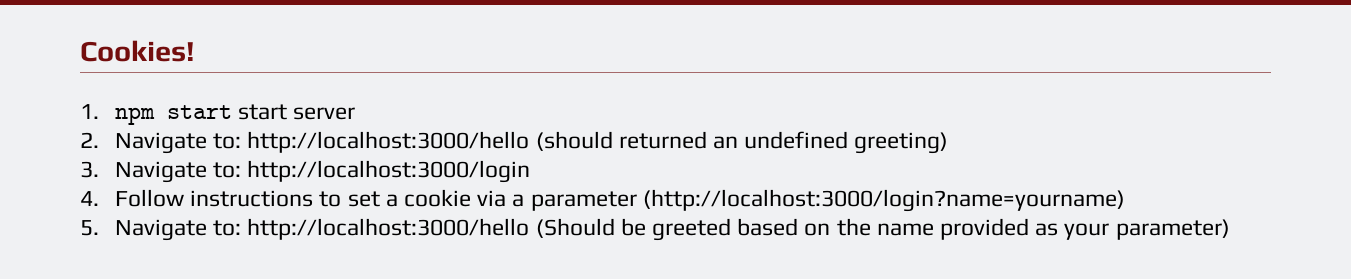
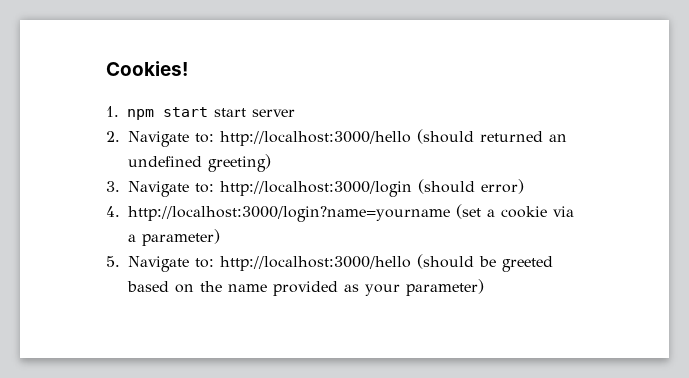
(531, 171) none -> [418,179,524,194] (should error)
[114,189,380,207] Follow instructions to set -> [128,204,481,222] http://localhost:3000/login?name=yourname (set
[530,189,1125,212] parameter (http://localhost:3000/login?name=yourname) -> [142,229,220,246] parameter)
[535,218,615,238] (Should -> [417,254,474,269] (should

